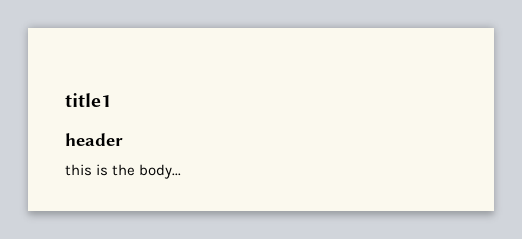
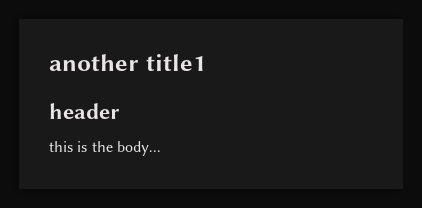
(65, 100) none -> [49,54,139,71] another

